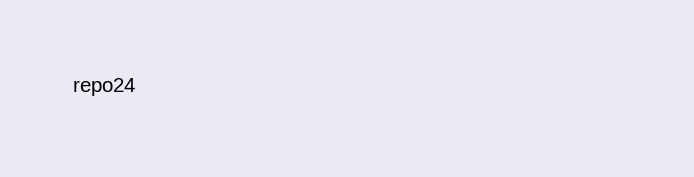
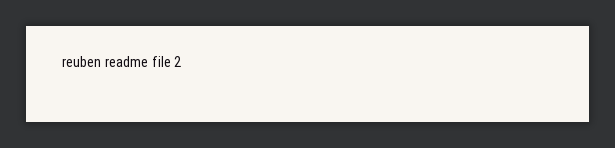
[73,78,135,96] repo24 -> [62,56,182,67] reuben readme file 2

